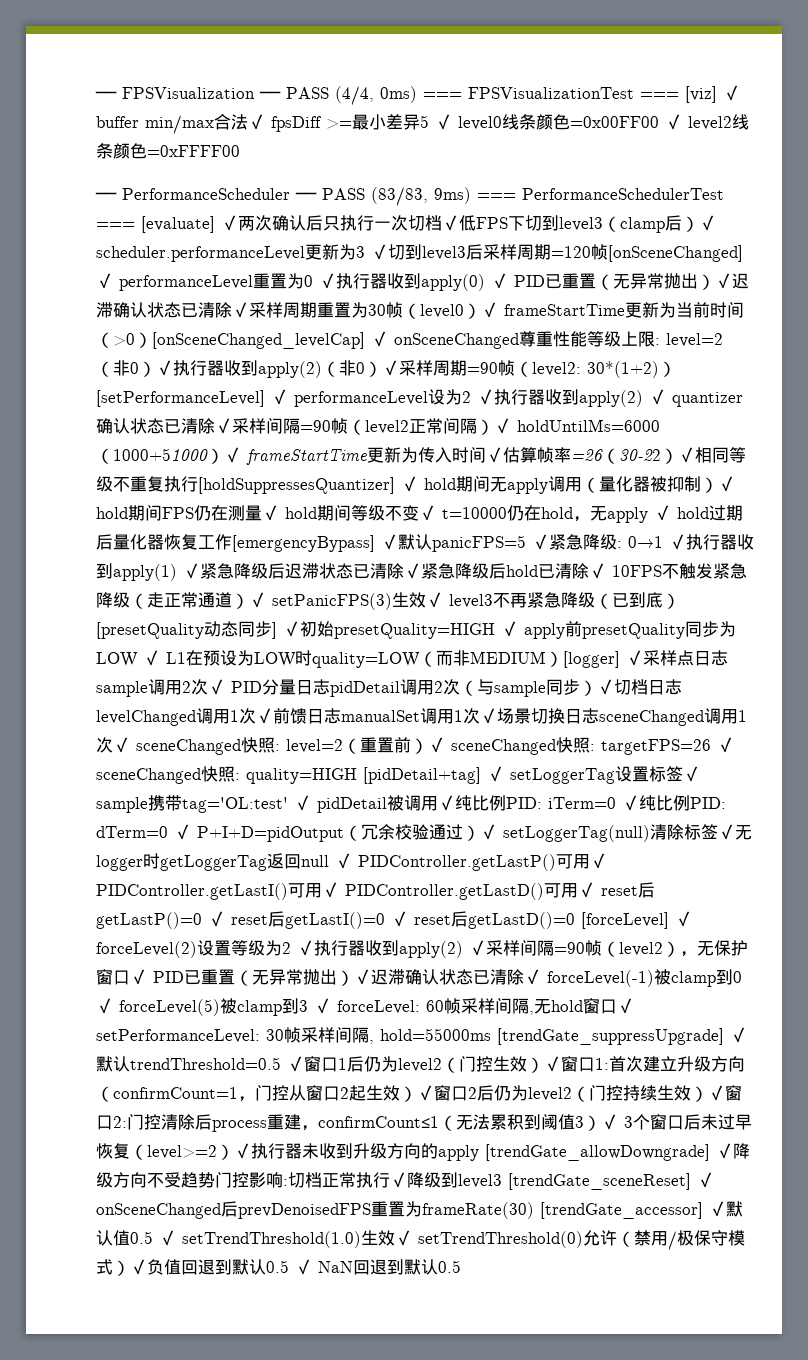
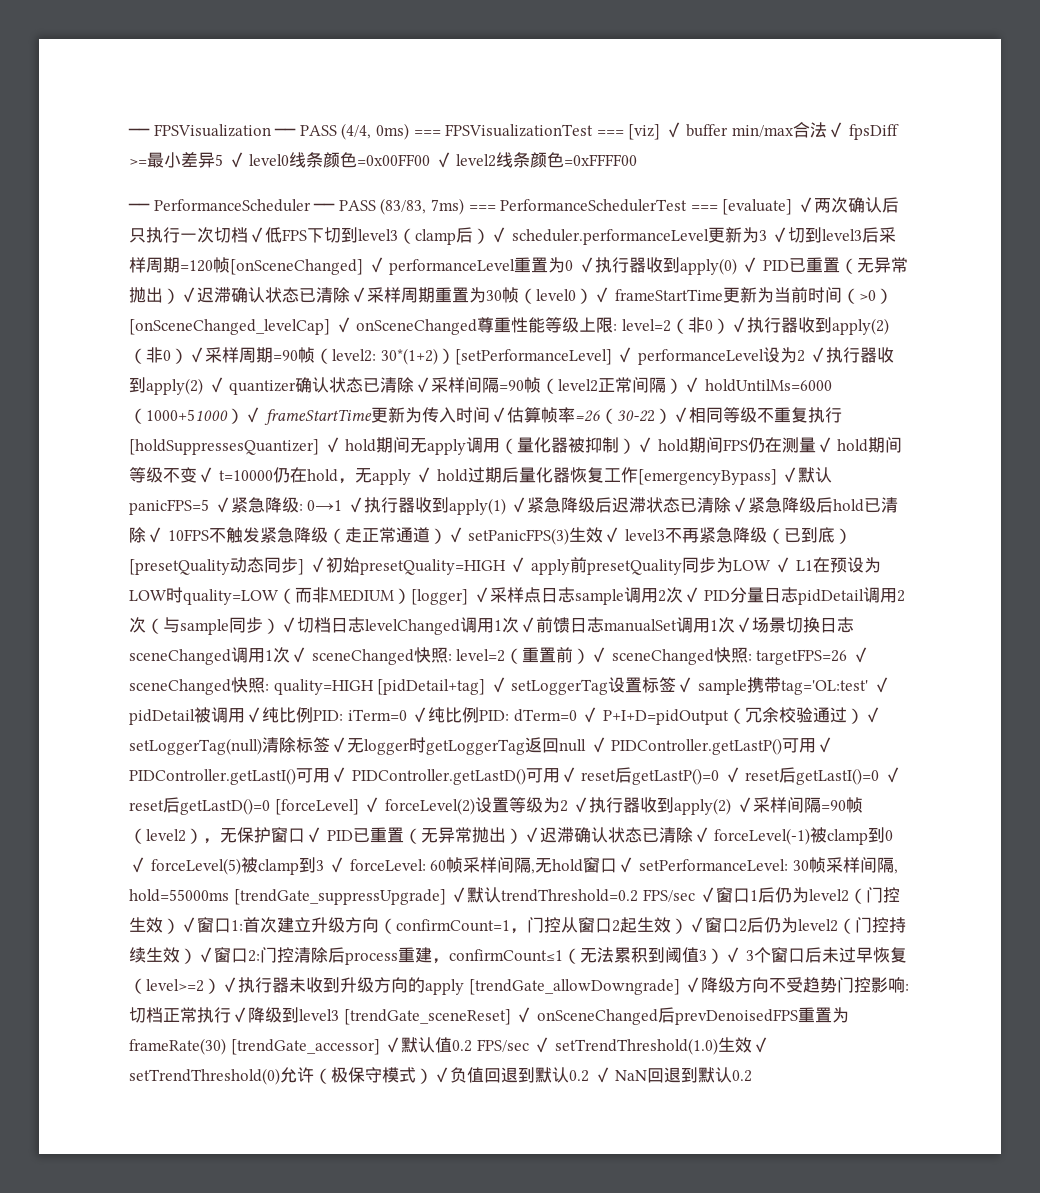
[434,187,471,204] 9ms) -> [430,198,464,215] 7ms)
[130,1057,281,1070] trendThreshold=0.5 -> [501,889,695,902] trendThreshold=0.2 FPS/sec
[130,1231,153,1244] 0.5 -> [452,1039,529,1052] 0.2 FPS/sec
[634,1230,677,1250] 禁用/ -> (331, 1076) none
[266,1260,289,1273] 0.5 -> [569,1070,589,1082] 0.2
[438,1260,461,1273] 0.5 -> [732,1070,753,1082] 0.2

